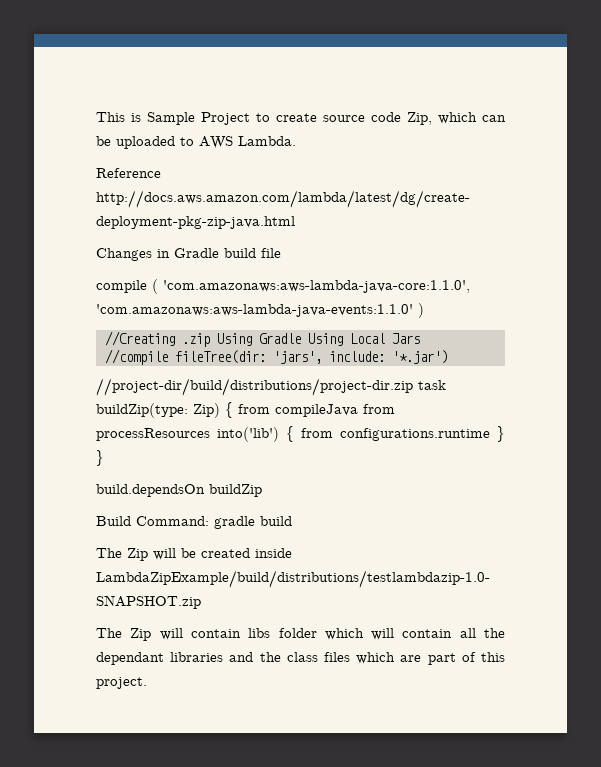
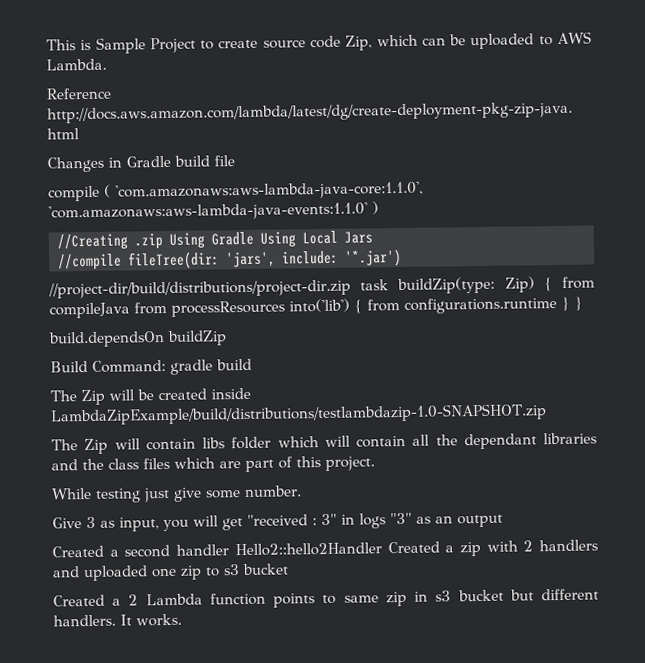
(147, 683) none -> [51,485,302,503] [52,512,503,532] [52,539,598,558] [52,563,289,582] [53,588,599,608] [53,613,182,627] // While testing just give some number. // Give 3 as input, you will get "received : 3" in logs "3" as an output // Created a second handler Hello2::hello2Handler Created a zip with 2 handlers and uploaded one zip to s3 bucket // Created a 2 Lambda function points to same zip in s3 bucket but different handlers. It works.

